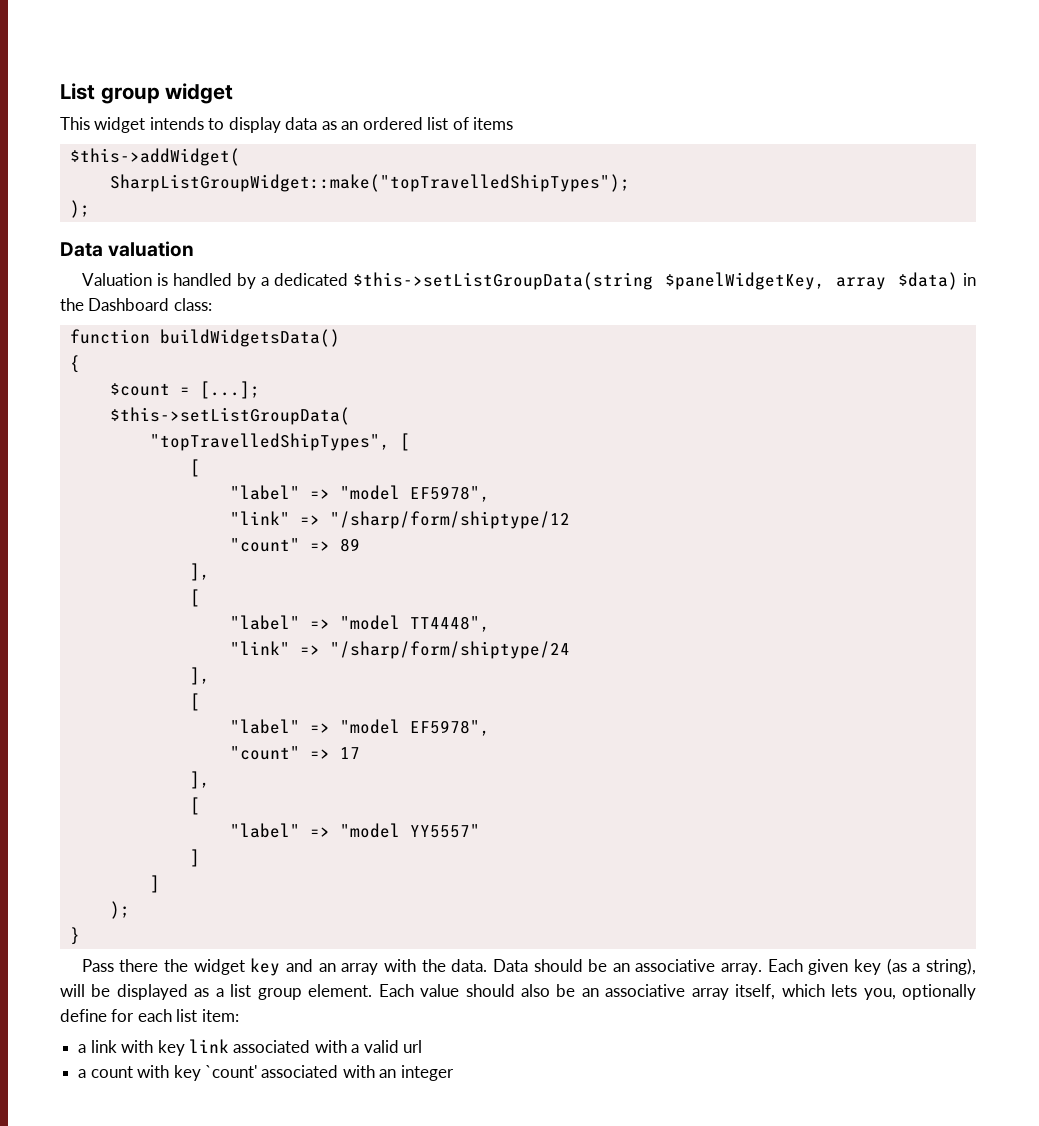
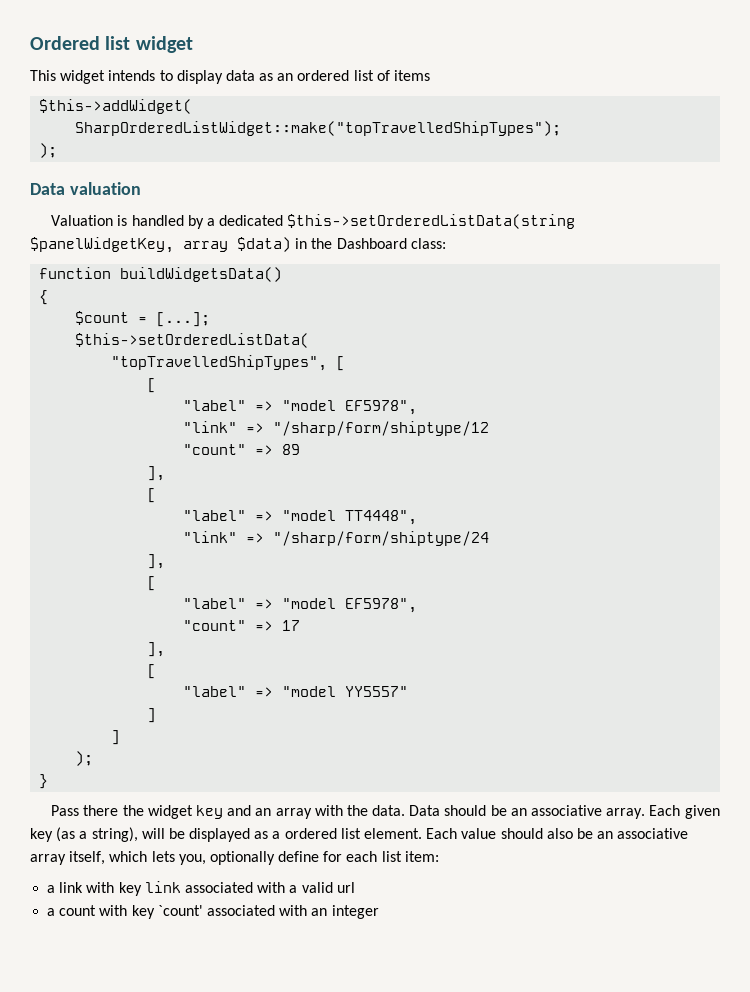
[60,83,160,104] List group -> [30,36,131,50] Ordered list
[109,174,630,192] SharpListGroupWidget::make("topTravelledShipTypes"); -> [75,121,562,136] SharpOrderedListWidget::make("topTravelledShipTypes");
[353,272,654,290] $this->setListGroupData(string -> [287,214,576,229] $this->setOrderedListData(string
[109,407,350,425] $this->setListGroupData( -> [75,333,310,348] $this->setOrderedListData(
[230,984,302,1000] list group -> [284,828,361,839] ordered list

